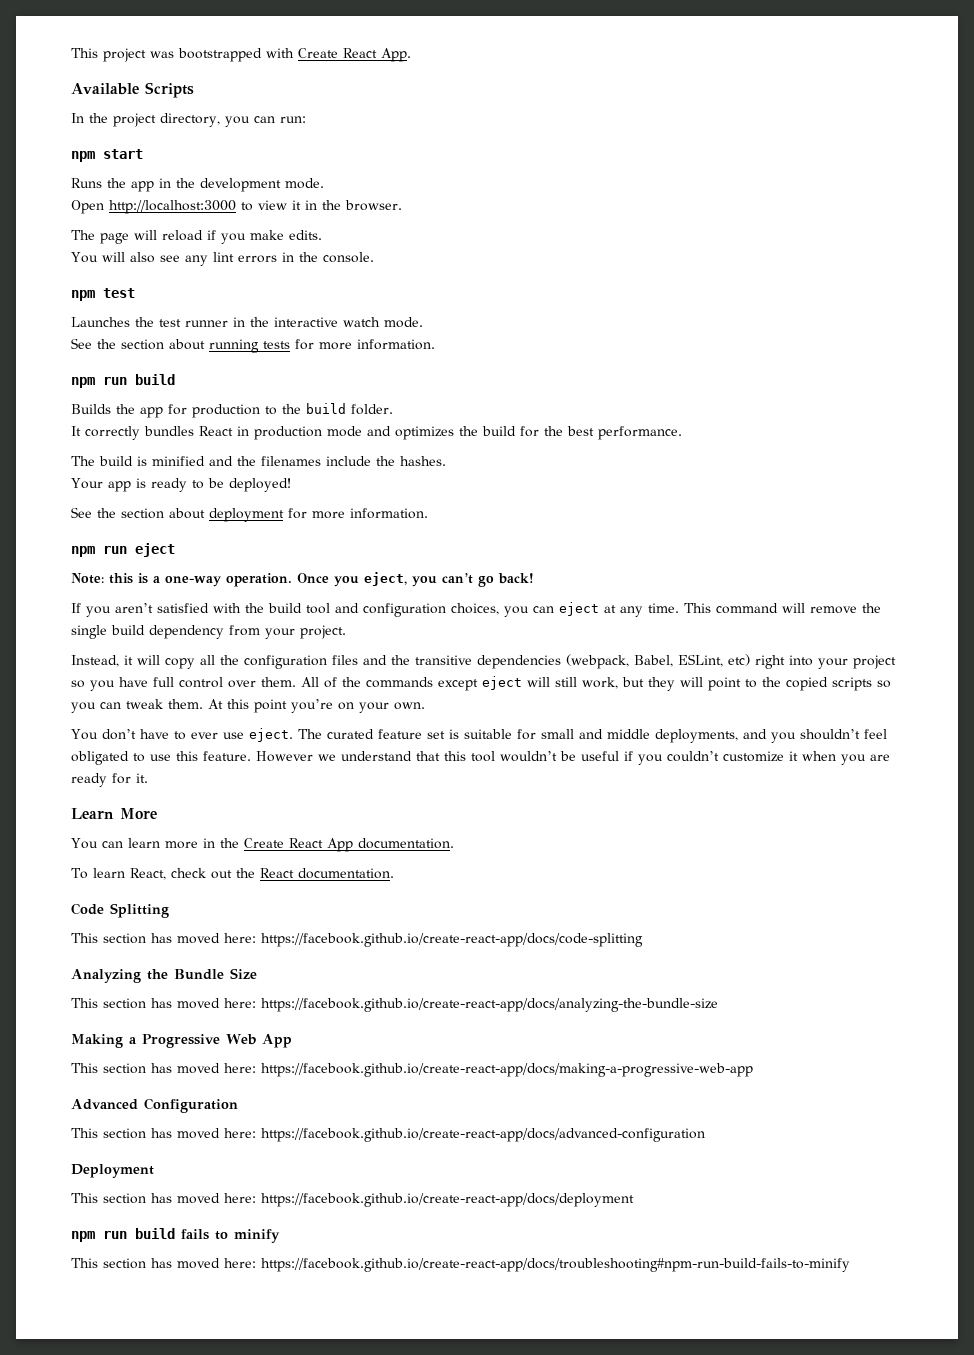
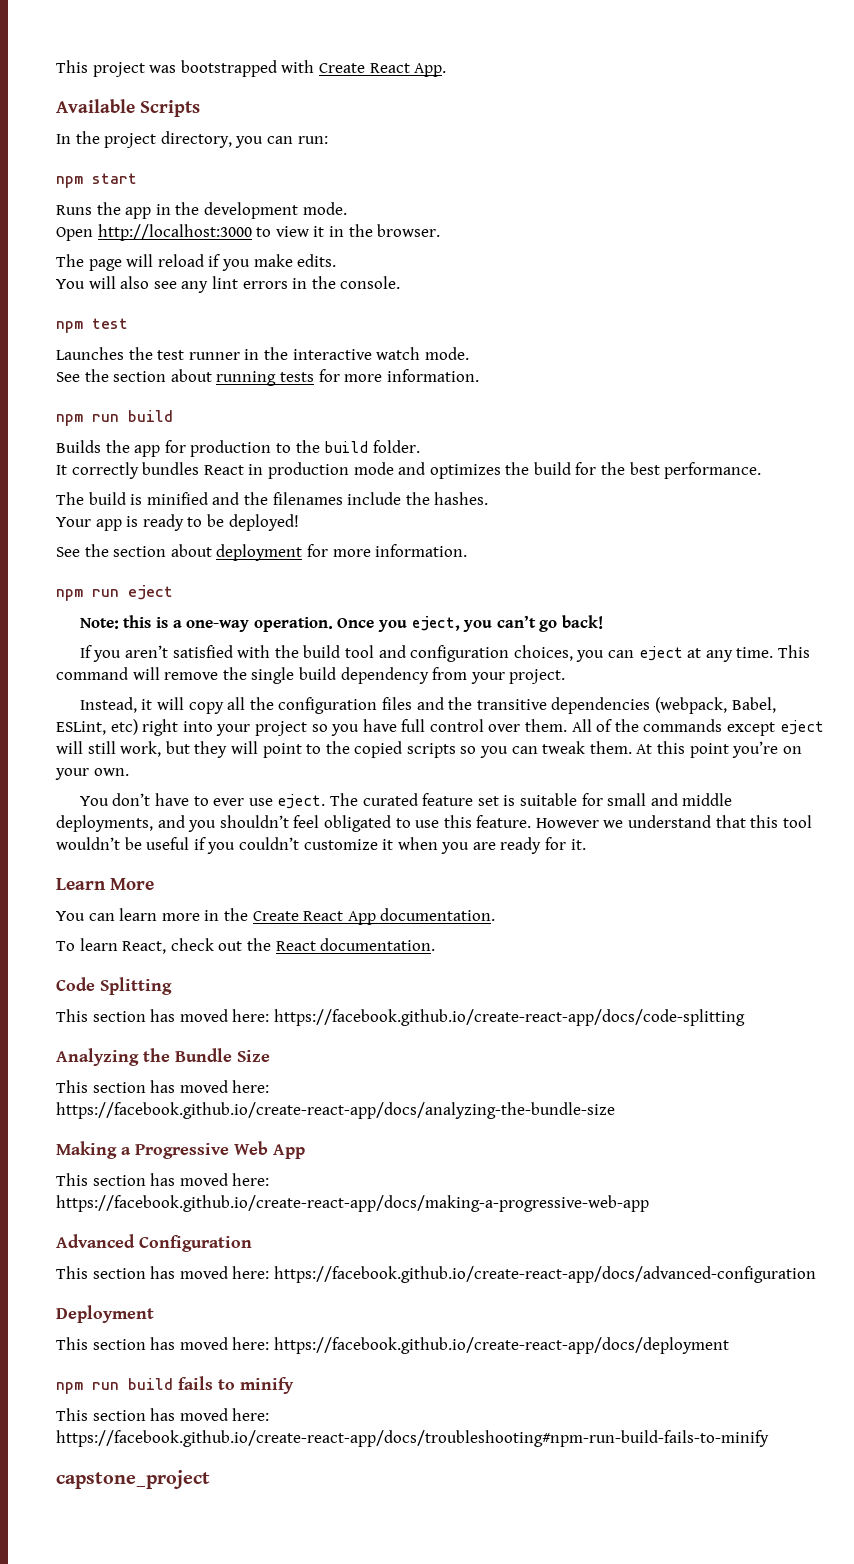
(850, 1265) none -> [56,1470,210,1489] // capstone_project

